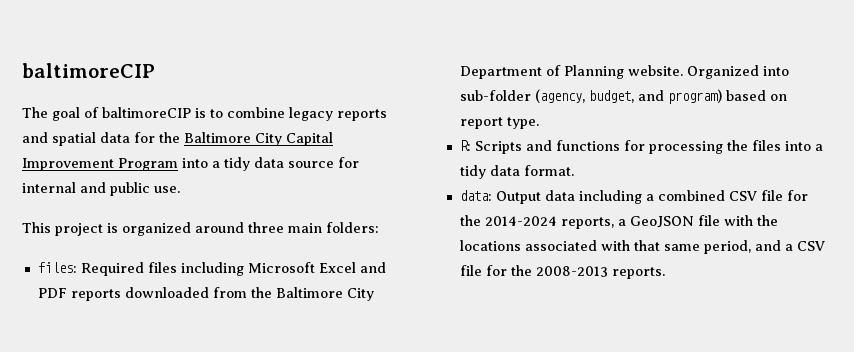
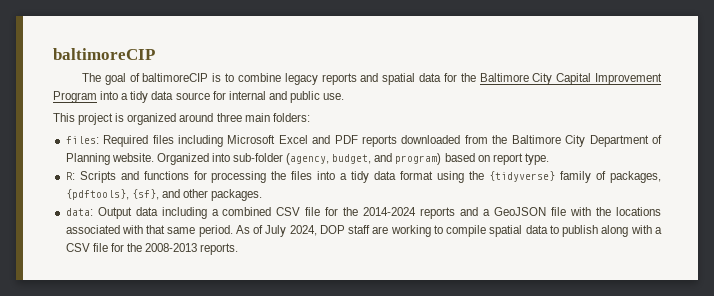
[523,165,574,176] format. -> [400,171,662,183] [65,189,263,201] format using the {tidyverse} family of packages, {pdftools}, {sf}, and other packages.
[560,217,614,229] reports, -> [420,207,479,219] reports and
[703,240,781,254] period, and -> [198,225,652,237] period. As of July 2024, DOP staff are working to compile spatial data to publish along with

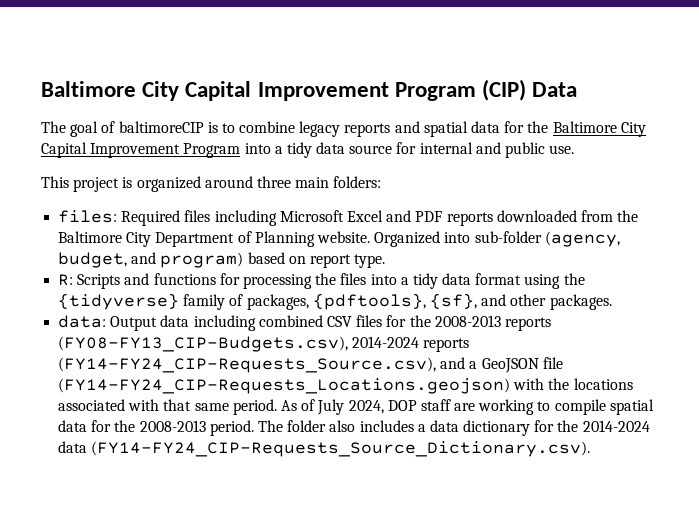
[53,48,155,60] baltimoreCIP -> [41,79,578,101] Baltimore City Capital Improvement Program (CIP) Data
[211,209,219,216] a -> (256, 323) none
[305,207,359,216] file for the -> [356,315,551,331] [58,336,349,352] files for the 2008-2013 reports (FY08-FY13_CIP-Budgets.csv),
(456, 213) none -> [58,357,437,373] (FY14-FY24_CIP-Requests_Source.csv),
(567, 211) none -> [58,378,511,394] (FY14-FY24_CIP-Requests_Locations.geojson)
[549,225,662,237] [65,243,239,255] to publish along with a CSV file for the 2008-2013 reports. -> [91,420,650,436] [58,441,591,457] for the 2008-2013 period. The folder also includes a data dictionary for the 2014-2024 data (FY14-FY24_CIP-Requests_Source_Dictionary.csv).

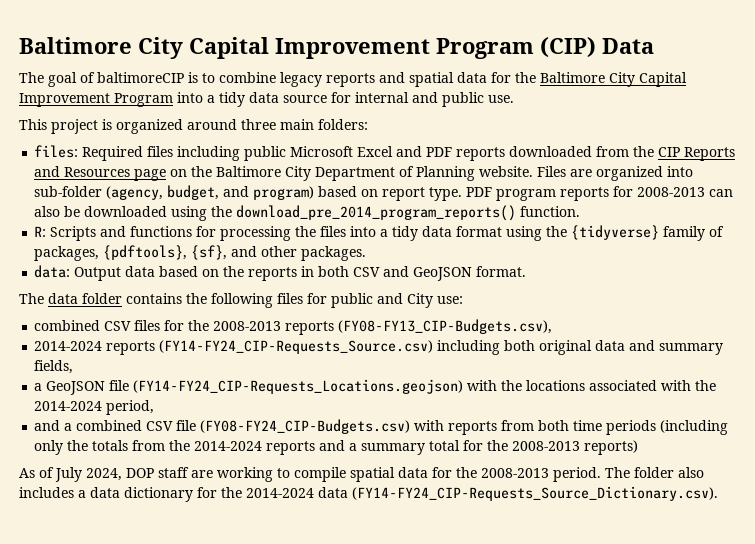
(277, 218) none -> [244,146,287,161] public
(639, 216) none -> [658,147,736,161] [34,166,213,181] CIP Reports and Resources page on the
[374,231,441,247] Organized -> [537,166,664,181] Files are organized
(386, 261) none -> [466,186,734,201] [34,205,581,221] PDF program reports for 2008-2013 can also be downloaded using the download_pre_2014_program_reports() function.
[193,315,256,331] including -> [159,266,527,281] [19,293,463,308] based on the reports in both CSV and GeoJSON format. // The data folder contains the following files for public and City use: //
[352,336,470,352] [58,357,466,373] 2014-2024 reports (FY14-FY24_CIP-Requests_Source.csv), and -> [34,340,724,355] [34,360,74,374] // 2014-2024 reports (FY14-FY24_CIP-Requests_Source.csv) including both original data and summary fields, //
[163,399,277,415] that same period. -> [695,380,717,391] [34,400,155,415] [34,419,729,435] [34,440,639,455] the 2014-2024 period, // and a combined CSV file (FY08-FY24_CIP-Budgets.csv) with reports from both time periods (including only the totals from the 2014-2024 reports and a summary total for the 2008-2013 reports) //

